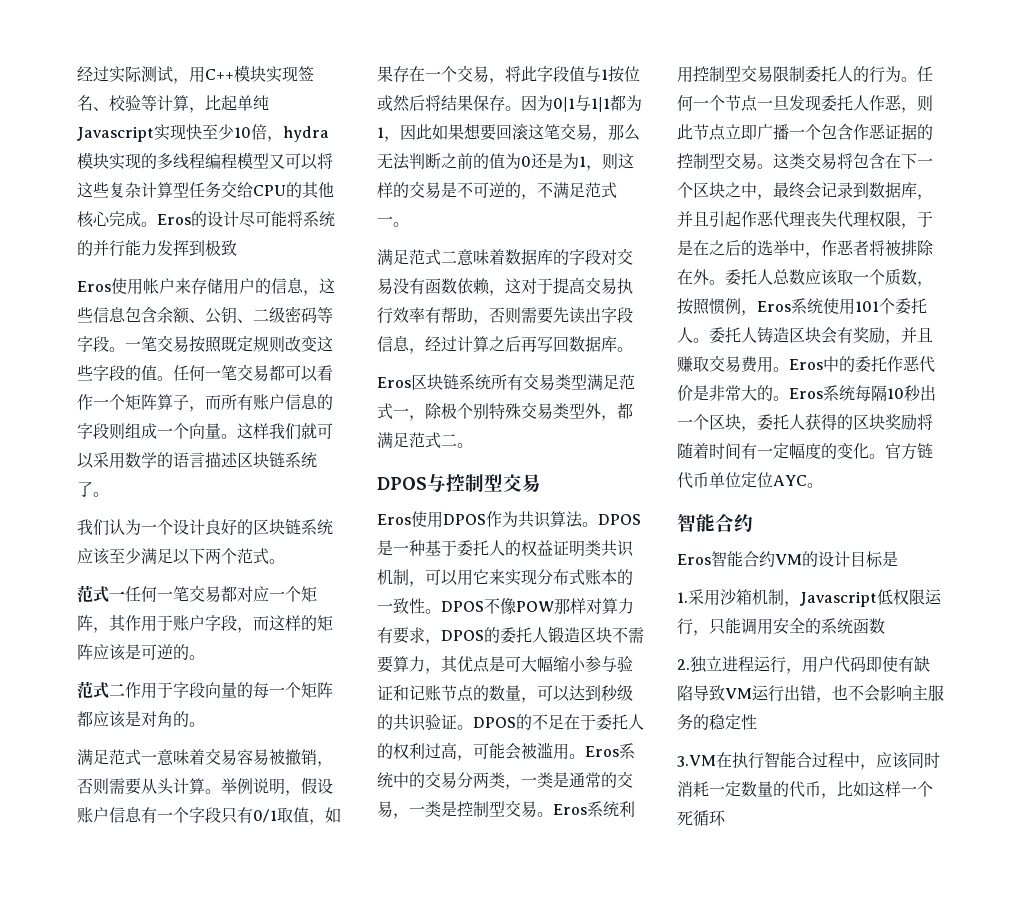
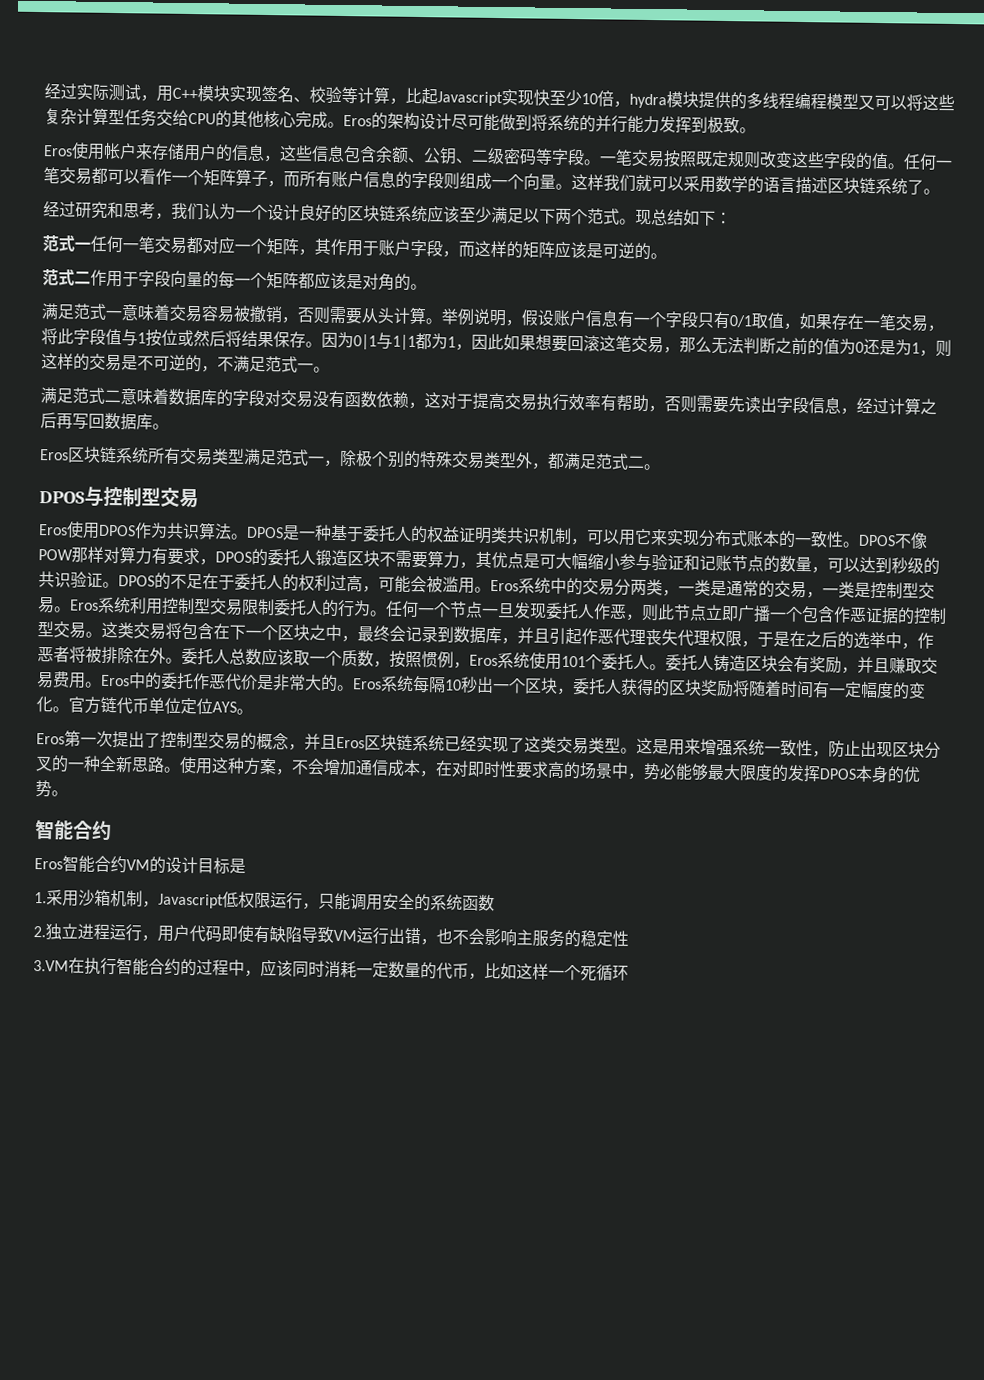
[237,95,269,111] 单纯 -> (438, 96) none
[109,153,141,170] 实现 -> [698,91,731,109] 提供
(207, 219) none -> [387,112,420,131] 架构
(287, 219) none -> [499,114,532,131] 做到
(237, 248) none -> [739,127,756,134] 。
(109, 494) none -> [43,201,172,220] 经过研究和思考，
(285, 561) none -> [635,209,732,226] 现总结如下：
[441,66,457,82] 个 -> [879,314,896,331] 笔
(489, 411) none -> [403,450,421,469] 的
[773,475,807,486] AYC -> [212,701,253,715] [36,730,941,759] [35,755,921,784] [35,780,52,798] AYS。 // Eros第一次提出了控制型交易的概念，并且Eros区块链系统已经实现了这类交易类型。这是用来增强系统一致性，防止出现区块分叉的一种全新思路。使用这种方案，不会增加通信成本，在对即时性要求高的场景中，势必能够最大限度的发挥DPOS本身的优势
(812, 760) none -> [164,958,197,977] 约的

